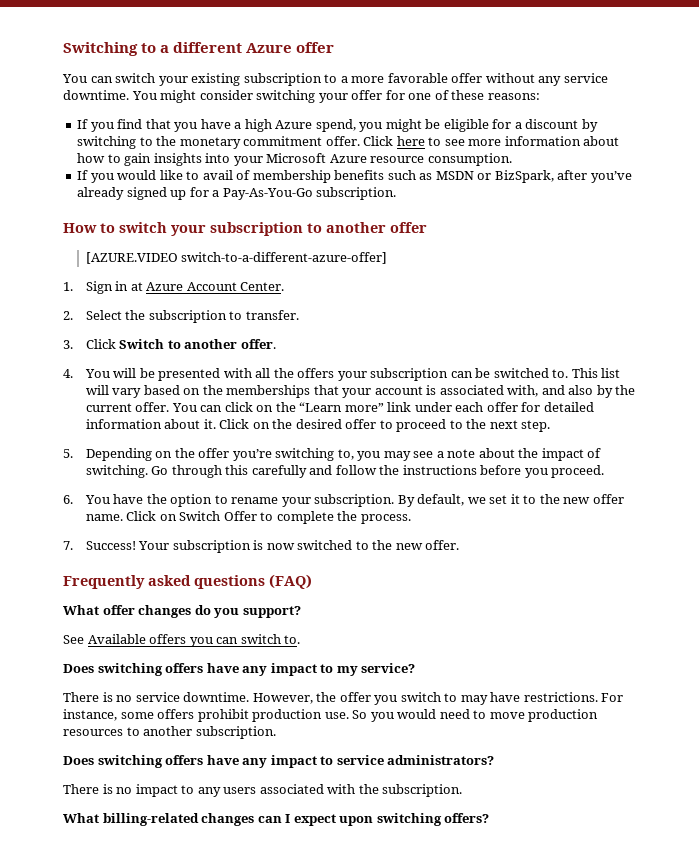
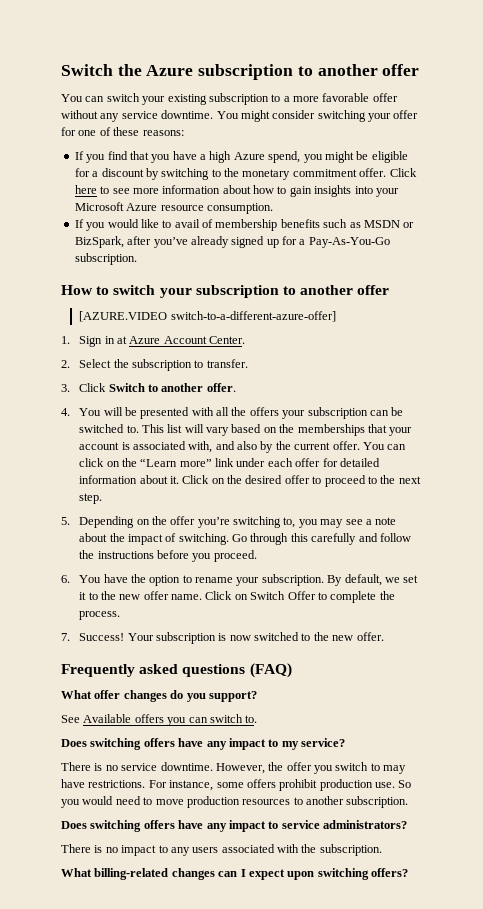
[63,42,293,56] Switching to a different Azure -> [61,64,378,80] Switch the Azure subscription to another

